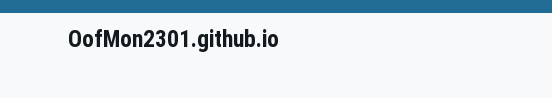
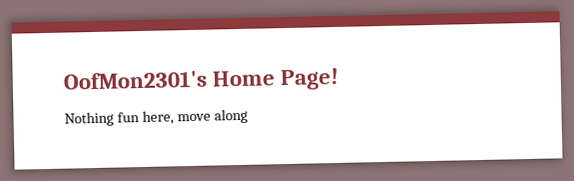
[68,29,279,52] OofMon2301.github.io -> [63,67,340,91] [64,108,248,127] OofMon2301's Home Page! // Nothing fun here, move along

